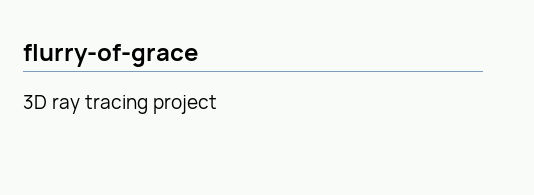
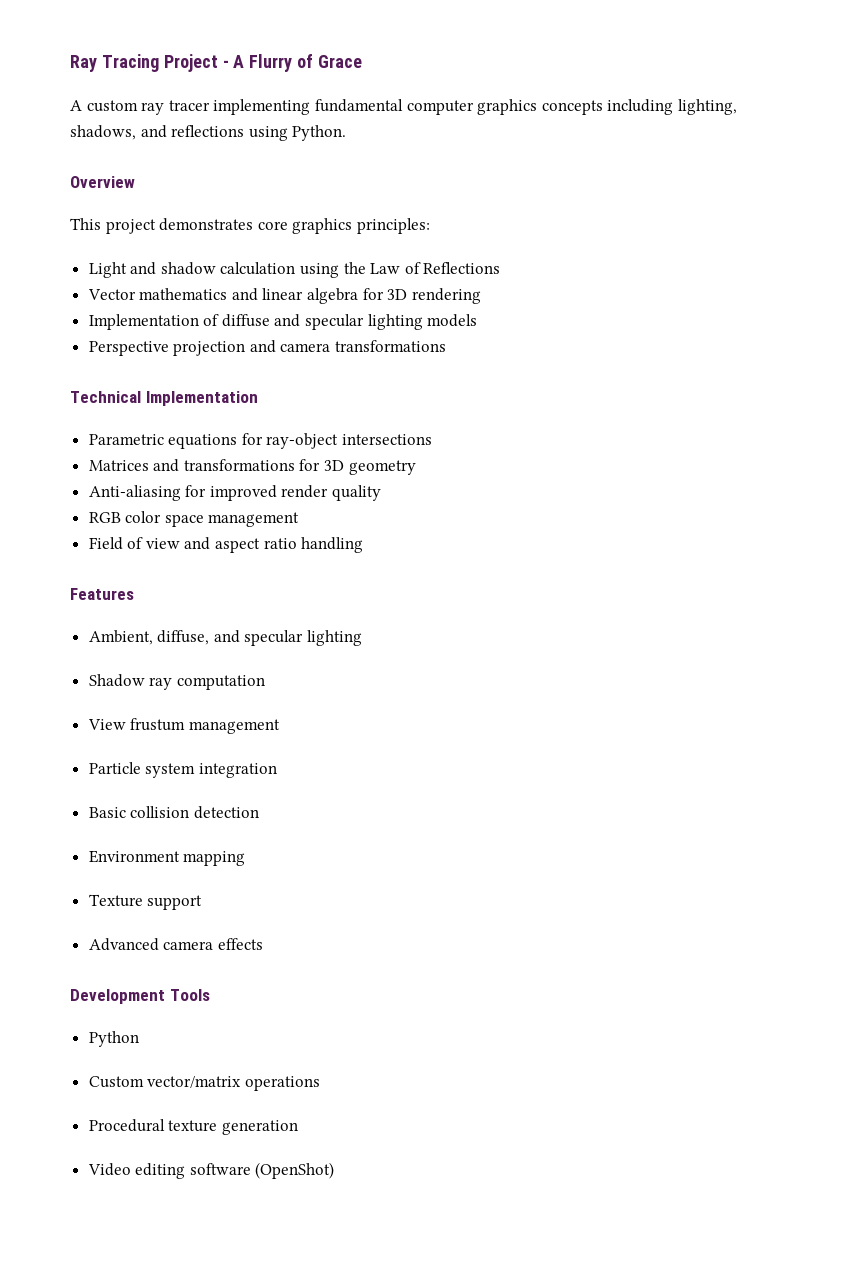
[23,44,198,67] [23,95,218,114] flurry-of-grace // 3D ray tracing project -> [70,54,363,72] [70,99,737,115] [70,125,347,141] [70,176,135,188] [70,218,430,234] [88,262,501,278] [87,288,481,304] [88,314,478,330] [88,340,447,356] [70,391,258,406] [88,433,433,449] [88,459,416,475] [88,485,382,501] [88,511,300,527] [88,537,364,553] [70,588,134,600] [88,630,363,646] [88,674,265,690] [87,718,280,734] [88,762,277,778] [88,806,259,819] [88,850,246,866] [88,894,203,910] [88,938,263,951] [70,989,210,1004] [88,1031,139,1047] [88,1076,320,1091] [88,1119,298,1135] [87,1162,335,1179] Ray Tracing Project - A Flurry of Grace // A custom ray tracer implementing fundamental computer graphics concepts including lighting, shadows, and reflections using Python. // Overview // This project demonstrates core graphics principles: // Light and shadow calculation using the Law of Reflections // Vector mathematics and linear algebra for 3D rendering // Implementation of diffuse and specular lighting models // Perspective projection and camera transformations // Technical Implementation // Parametric equations for ray-object intersections // Matrices and transformations for 3D geometry // Anti-aliasing for improved render quality // RGB color space management // Field of view and aspect ratio handling // Features // Ambient, diffuse, and specular lighting // Shadow ray computation // View frustum management // Particle system integration // Basic collision detection // Environment mapping // Texture support // Advanced camera effects // Development Tools // Python // Custom vector/matrix operations // Procedural texture generation // Video editing software (OpenShot)

